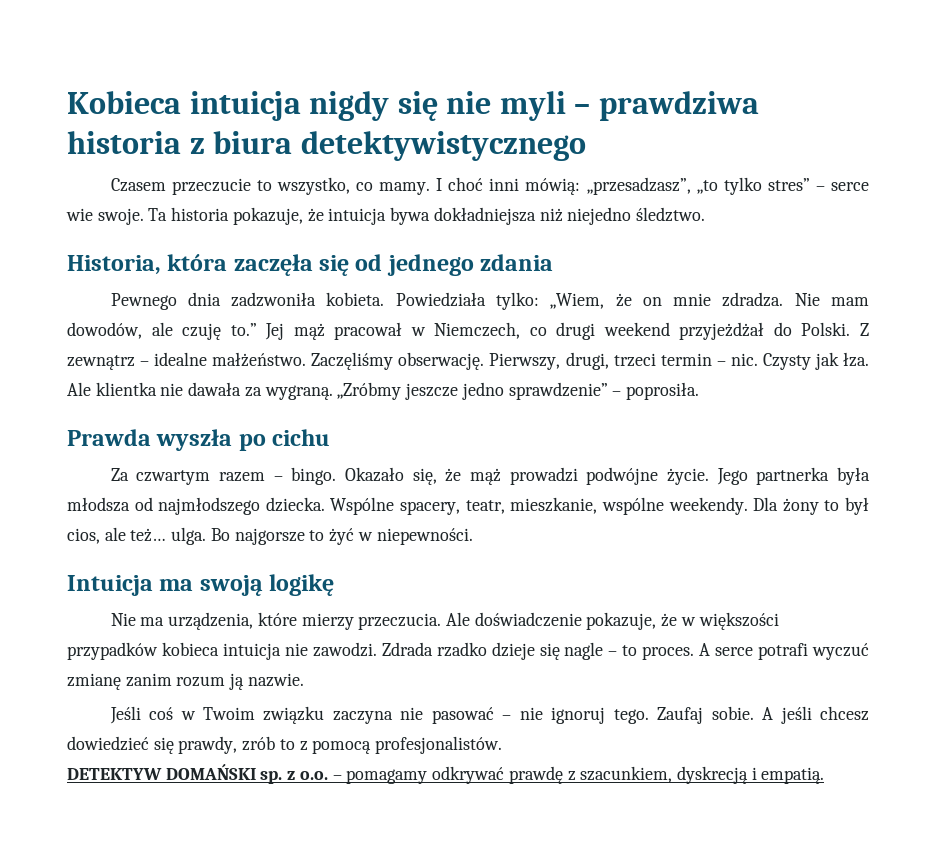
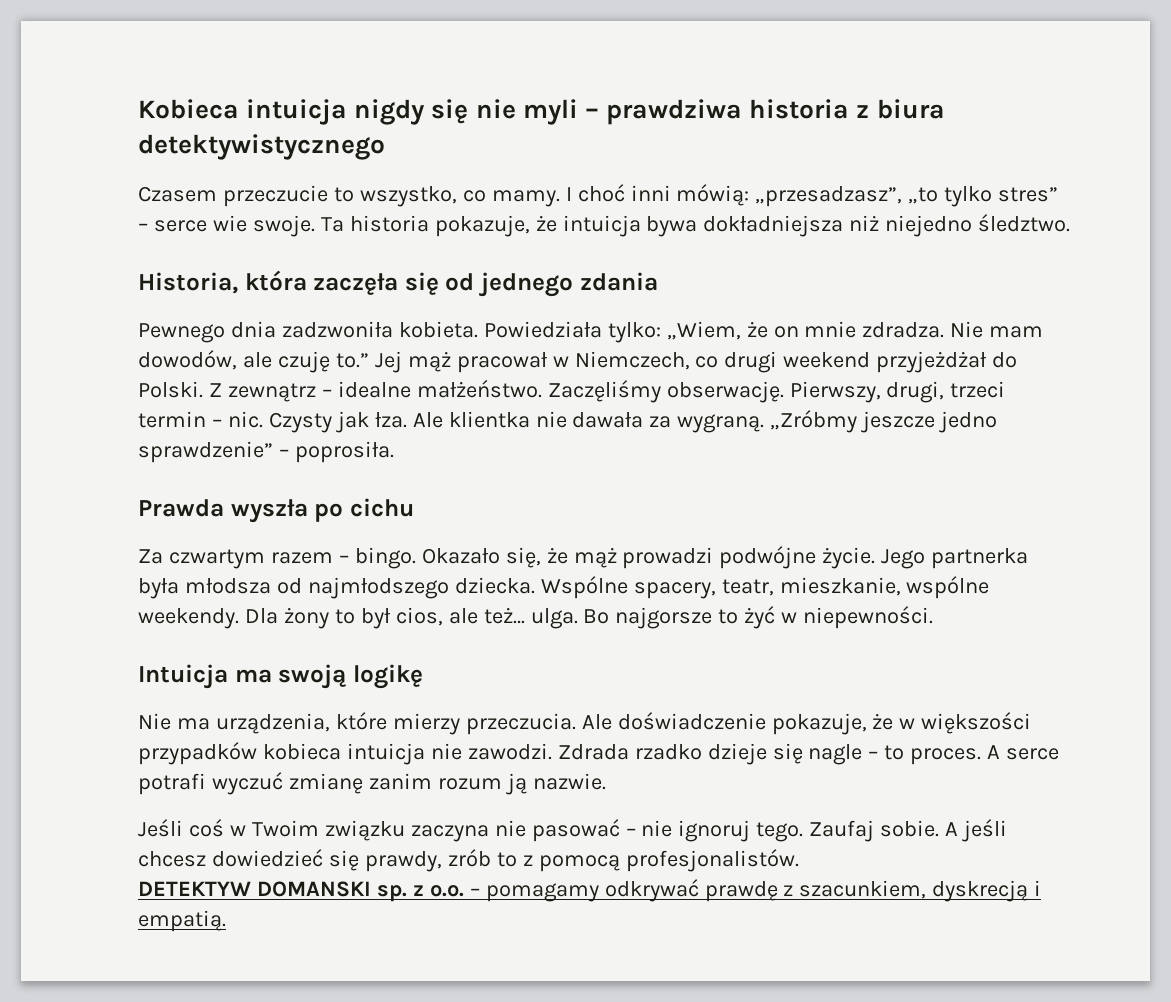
[165,764,256,780] DOMAŃSKI -> [256,881,371,897] DOMANSKI

